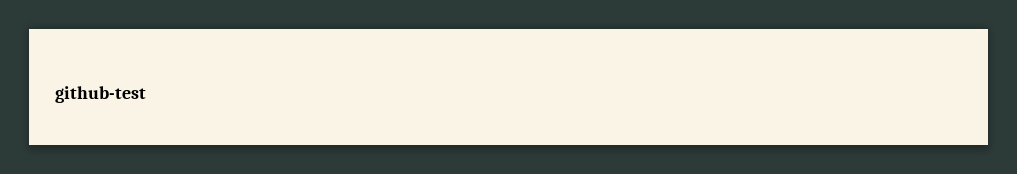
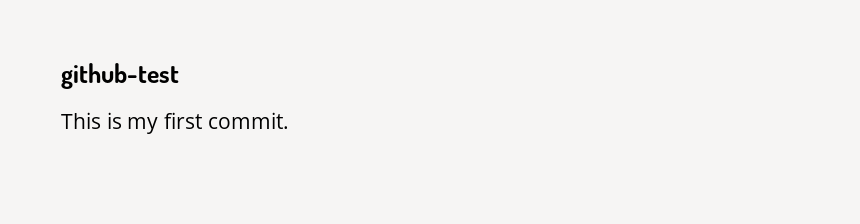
(146, 94) none -> [61,112,289,134] // This is my first commit.

